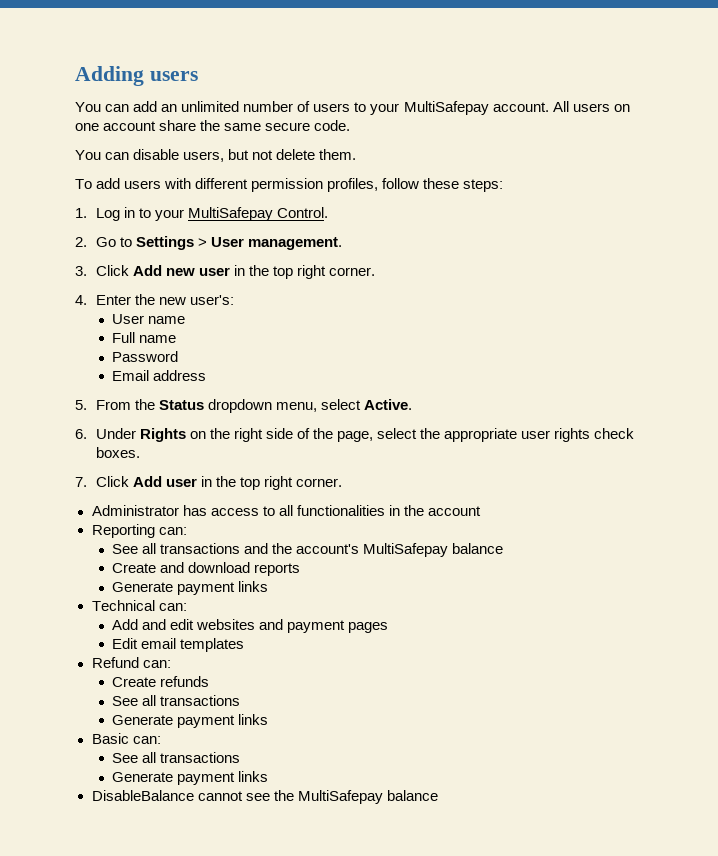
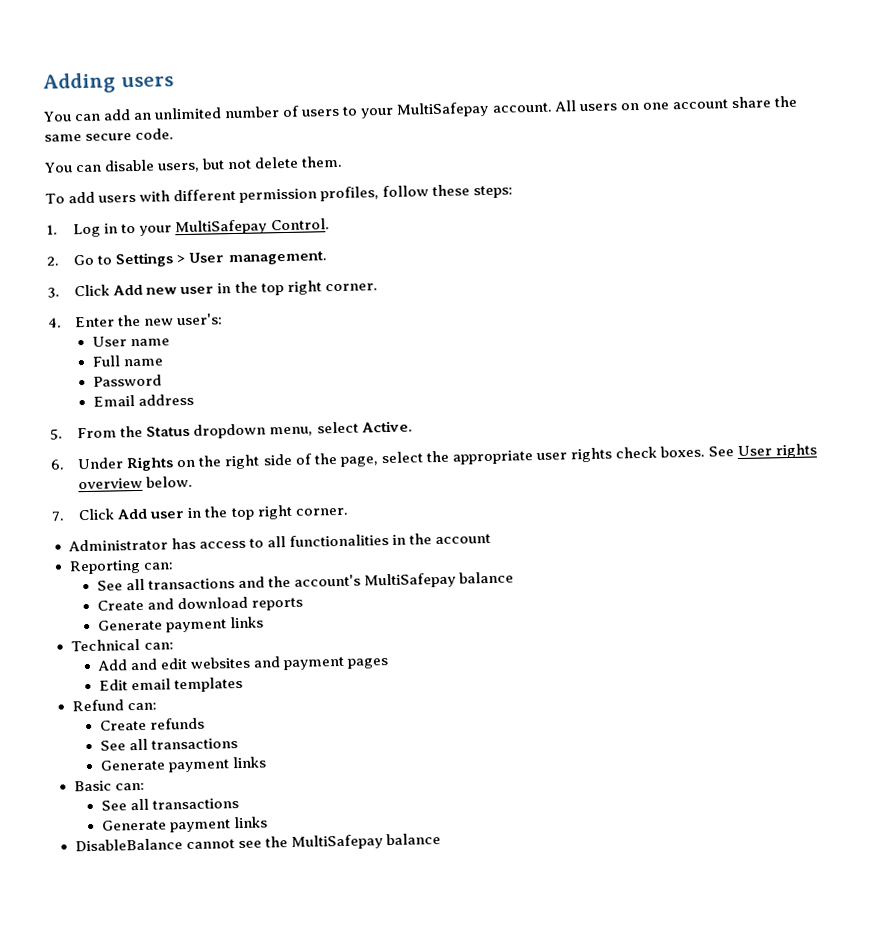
(140, 452) none -> [708,443,818,459] [78,475,194,490] See User rights overview below.

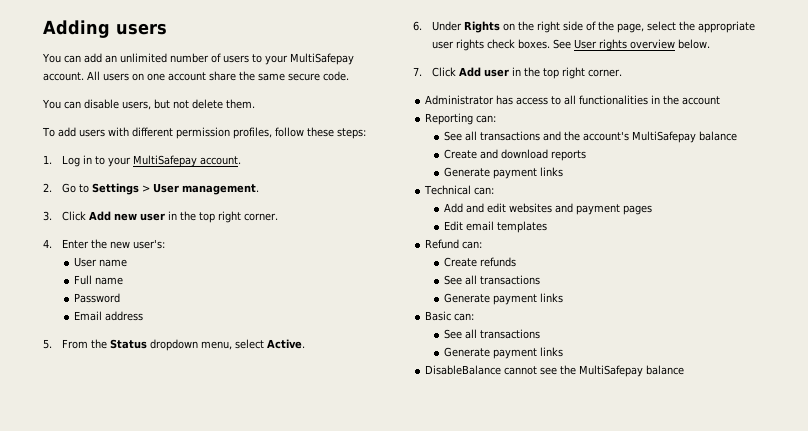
[270,218,330,231] Control. -> [199,156,241,165] account.

